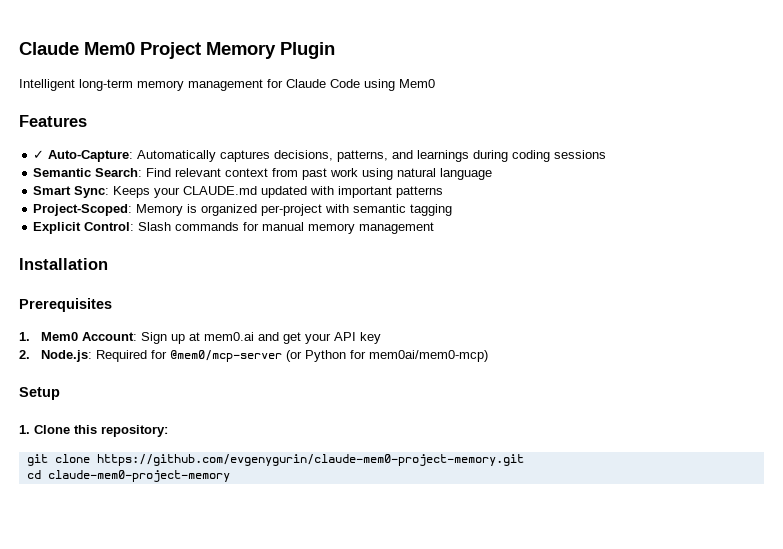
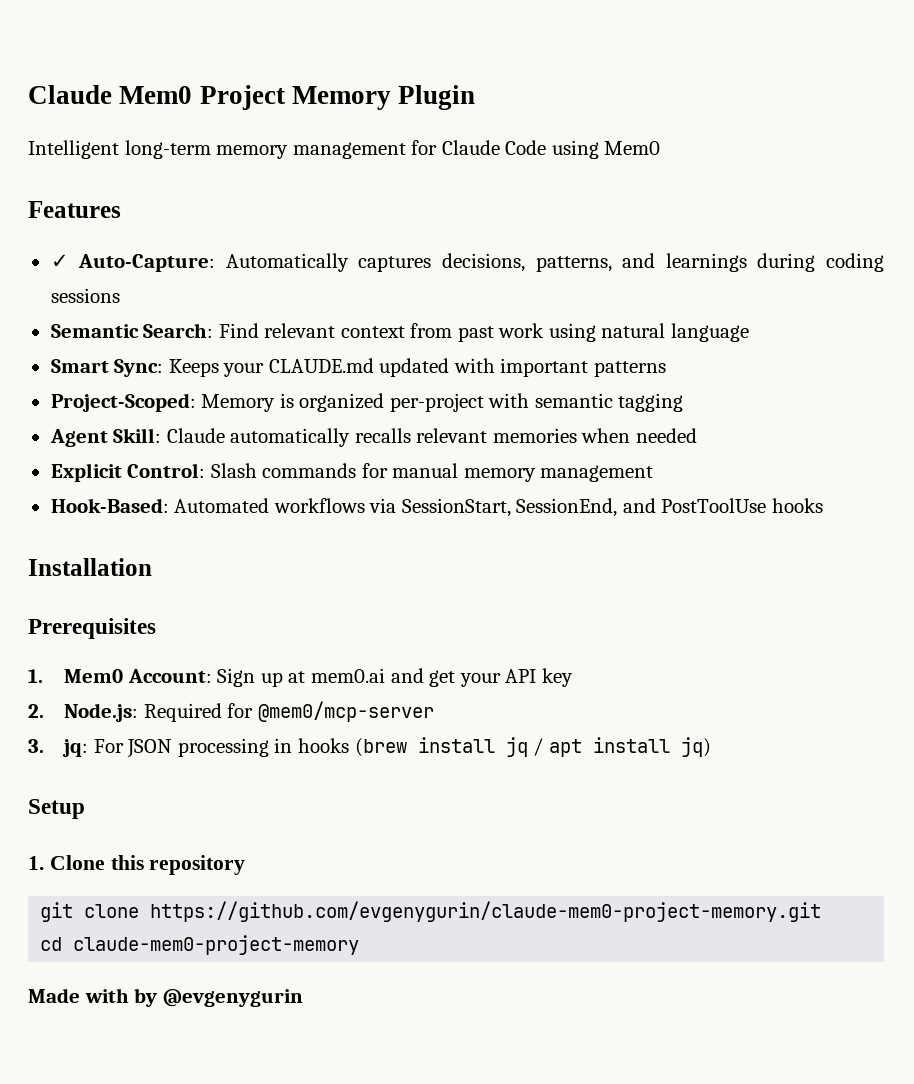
(453, 210) none -> [49,428,697,447] // Agent Skill: Claude automatically recalls relevant memories when needed
(435, 228) none -> [50,498,823,517] // Hook-Based: Automated workflows via SessionStart, SessionEnd, and PostToolUse hooks
[285,350,488,362] (or Python for mem0ai/mem0-mcp) -> [28,737,711,758] // 3. jq: For JSON processing in hooks (brew install jq / apt install jq)
[101,425,168,437] repository: -> [149,855,246,875] repository
(230, 476) none -> [28,988,303,1007] // Made with by @evgenygurin

